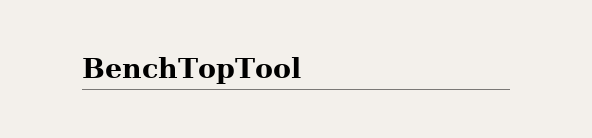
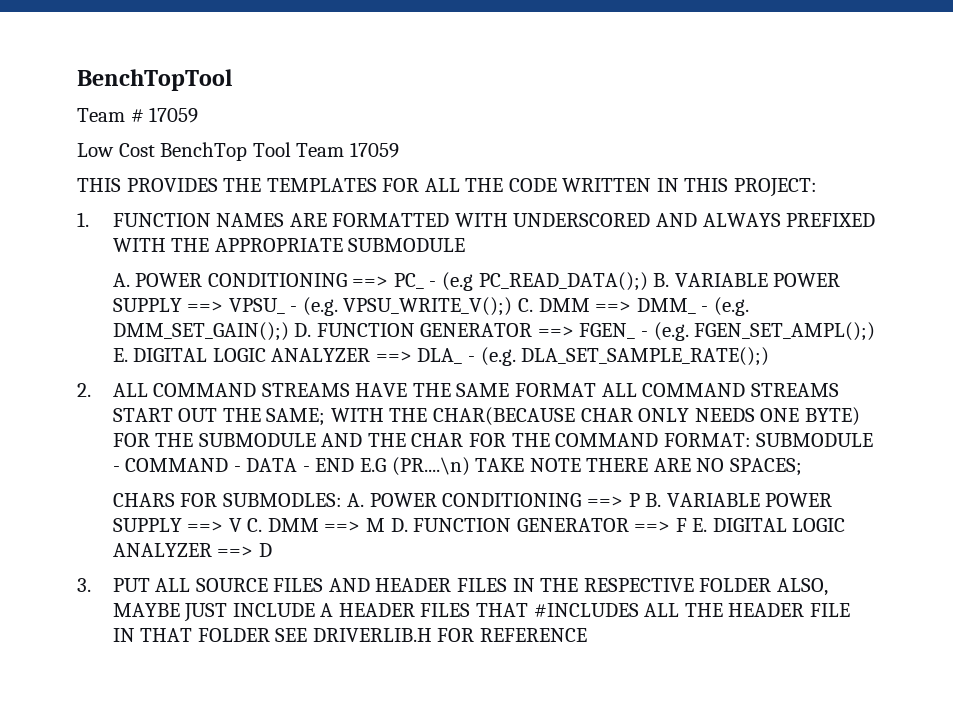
(301, 70) none -> [77,107,199,123] [77,142,399,161] [77,178,817,197] [77,212,876,227] [112,238,466,252] [112,272,841,291] [112,297,749,316] [112,322,876,341] [112,347,770,366] [77,383,839,397] [112,407,860,426] [112,433,874,447] [112,457,802,476] [112,493,833,507] [112,518,846,532] [112,543,272,557] [77,578,828,596] [112,603,850,622] [112,628,588,642] // Team # 17059 // Low Cost BenchTop Tool Team 17059 // THIS PROVIDES THE TEMPLATES FOR ALL THE CODE WRITTEN IN THIS PROJECT: // 1. FUNCTION NAMES ARE FORMATTED WITH UNDERSCORED AND ALWAYS PREFIXED WITH THE APPROPRIATE SUBMODULE // A. POWER CONDITIONING ==> PC_ - (e.g PC_READ_DATA();) B. VARIABLE POWER SUPPLY ==> VPSU_ - (e.g. VPSU_WRITE_V();) C. DMM ==> DMM_ - (e.g. DMM_SET_GAIN();) D. FUNCTION GENERATOR ==> FGEN_ - (e.g. FGEN_SET_AMPL();) E. DIGITAL LOGIC ANALYZER ==> DLA_ - (e.g. DLA_SET_SAMPLE_RATE();) // 2. ALL COMMAND STREAMS HAVE THE SAME FORMAT ALL COMMAND STREAMS START OUT THE SAME; WITH THE CHAR(BECAUSE CHAR ONLY NEEDS ONE BYTE) FOR THE SUBMODULE AND THE CHAR FOR THE COMMAND FORMAT: SUBMODULE - COMMAND - DATA - END E.G (PR....\n) TAKE NOTE THERE ARE NO SPACES; // CHARS FOR SUBMODLES: A. POWER CONDITIONING ==> P B. VARIABLE POWER SUPPLY ==> V C. DMM ==> M D. FUNCTION GENERATOR ==> F E. DIGITAL LOGIC ANALYZER ==> D // 3. PUT ALL SOURCE FILES AND HEADER FILES IN THE RESPECTIVE FOLDER ALSO, MAYBE JUST INCLUDE A HEADER FILES THAT #INCLUDES ALL THE HEADER FILE IN THAT FOLDER SEE DRIVERLIB.H FOR REFERENCE

